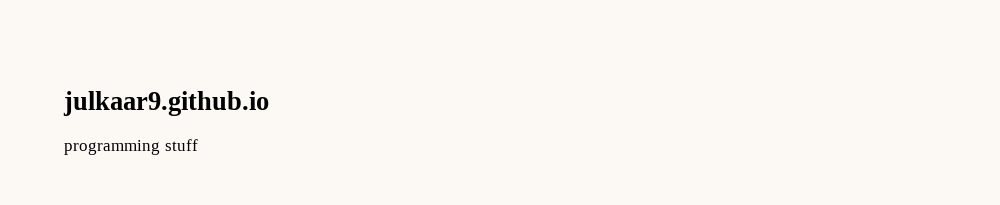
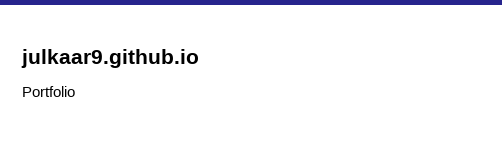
[64,139,198,155] programming stuff -> [22,86,75,97] Portfolio

